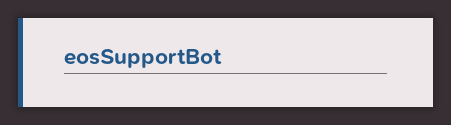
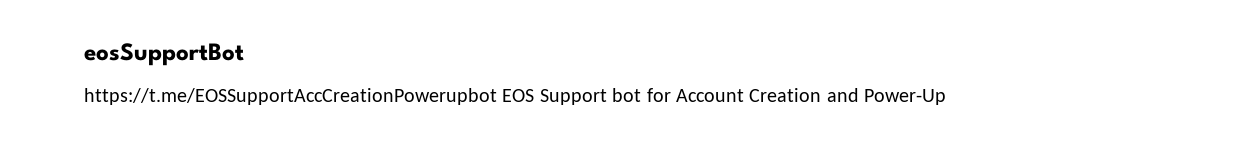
(222, 58) none -> [84,88,947,105] // https://t.me/EOSSupportAccCreationPowerupbot EOS Support bot for Account Creation and Power-Up

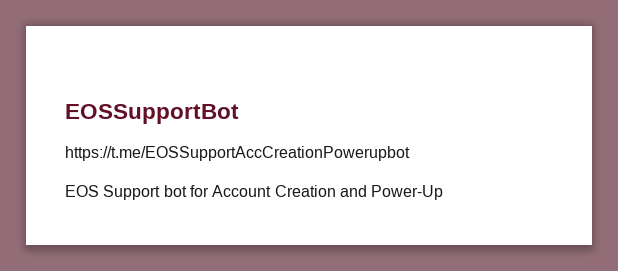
[84,43,244,66] eosSupportBot -> [65,104,239,124] EOSSupportBot
(497, 96) none -> (410, 153) //

